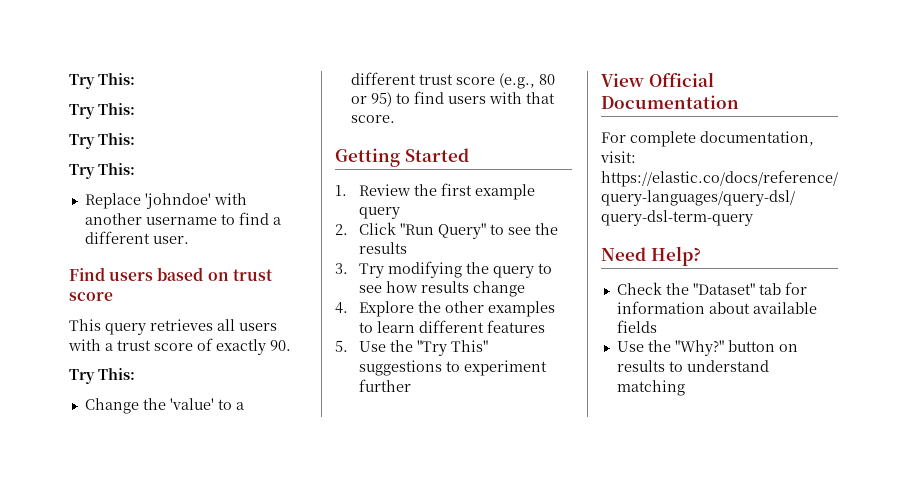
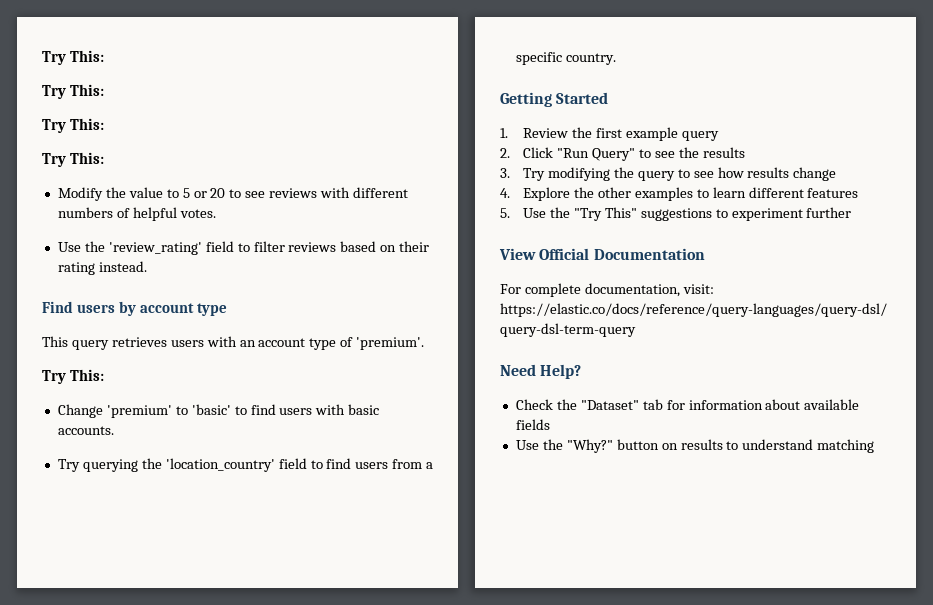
[84,193,247,209] [84,212,281,225] [84,231,189,244] [69,267,273,281] [69,292,113,301] Replace 'johndoe' with another username to find a different user. // Find users based on trust score -> [57,187,409,201] [57,207,216,221] [57,241,430,255] [57,261,147,275] [42,301,228,316] Modify the value to 5 or 20 to see reviews with different numbers of helpful votes. // Use the 'review_rating' field to filter reviews based on their rating instead. // Find users by account type
[217,319,277,331] [68,338,291,355] [69,368,135,384] [84,398,244,414] [350,72,555,89] [350,91,555,107] [350,115,395,123] all users with a trust score of exactly 90. // Try This: // Change the 'value' to a different trust score (e.g., 80 or 95) to find users with that score. -> [170,336,425,350] [42,369,104,384] [57,404,380,418] [57,426,114,435] [57,458,434,472] [515,52,616,65] users with an account type of 'premium'. // Try This: // Change 'premium' to 'basic' to find users with basic accounts. // Try querying the 'location_country' field to find users from a specific country.

